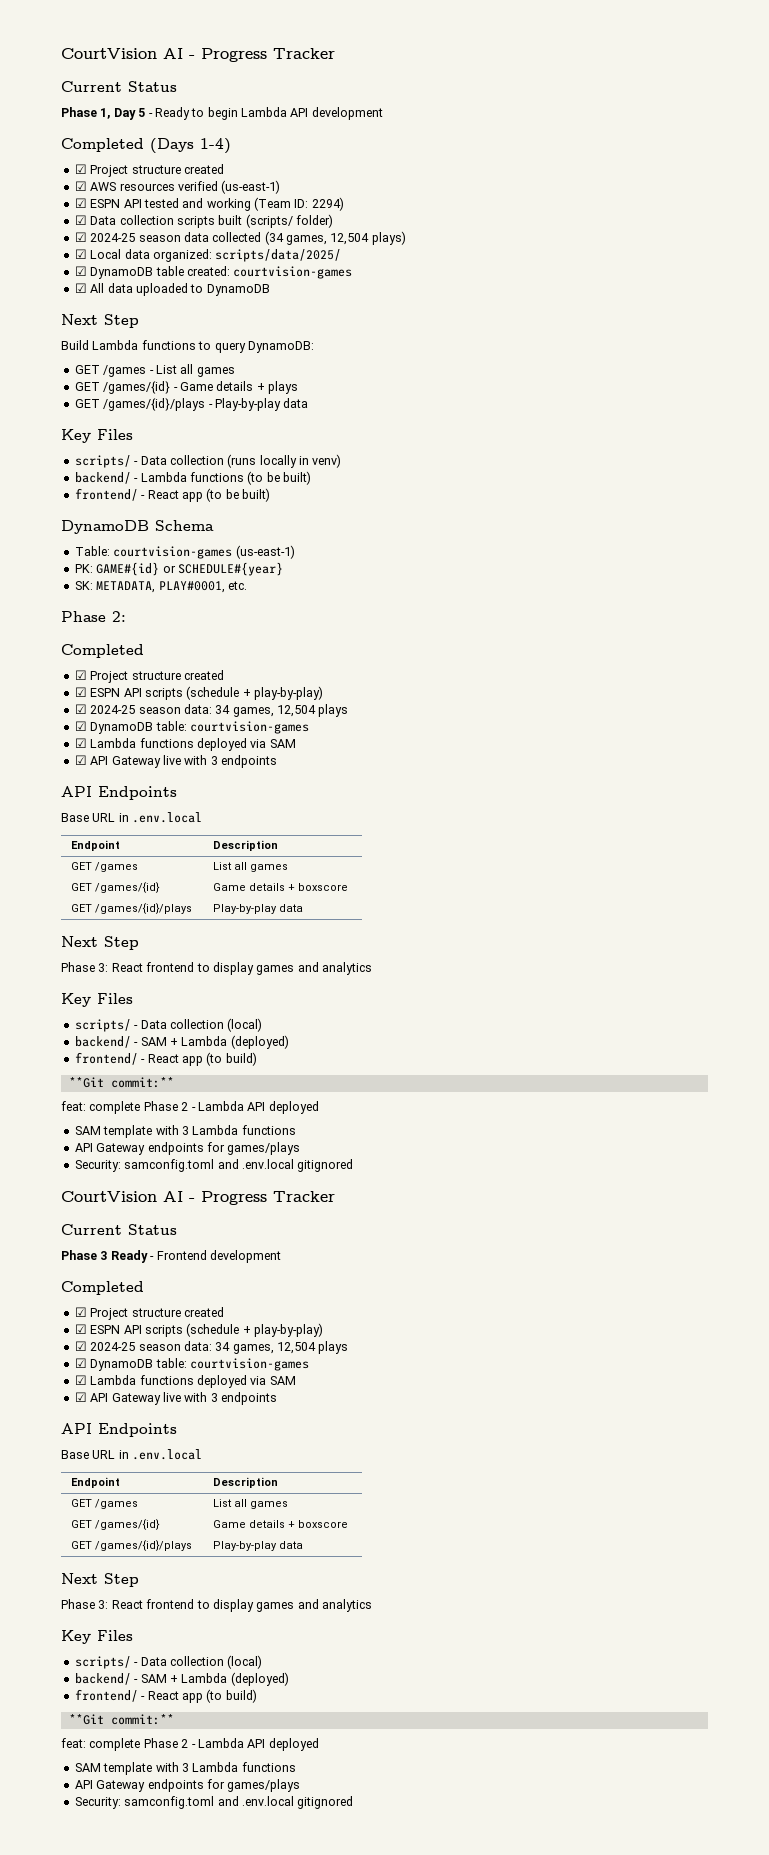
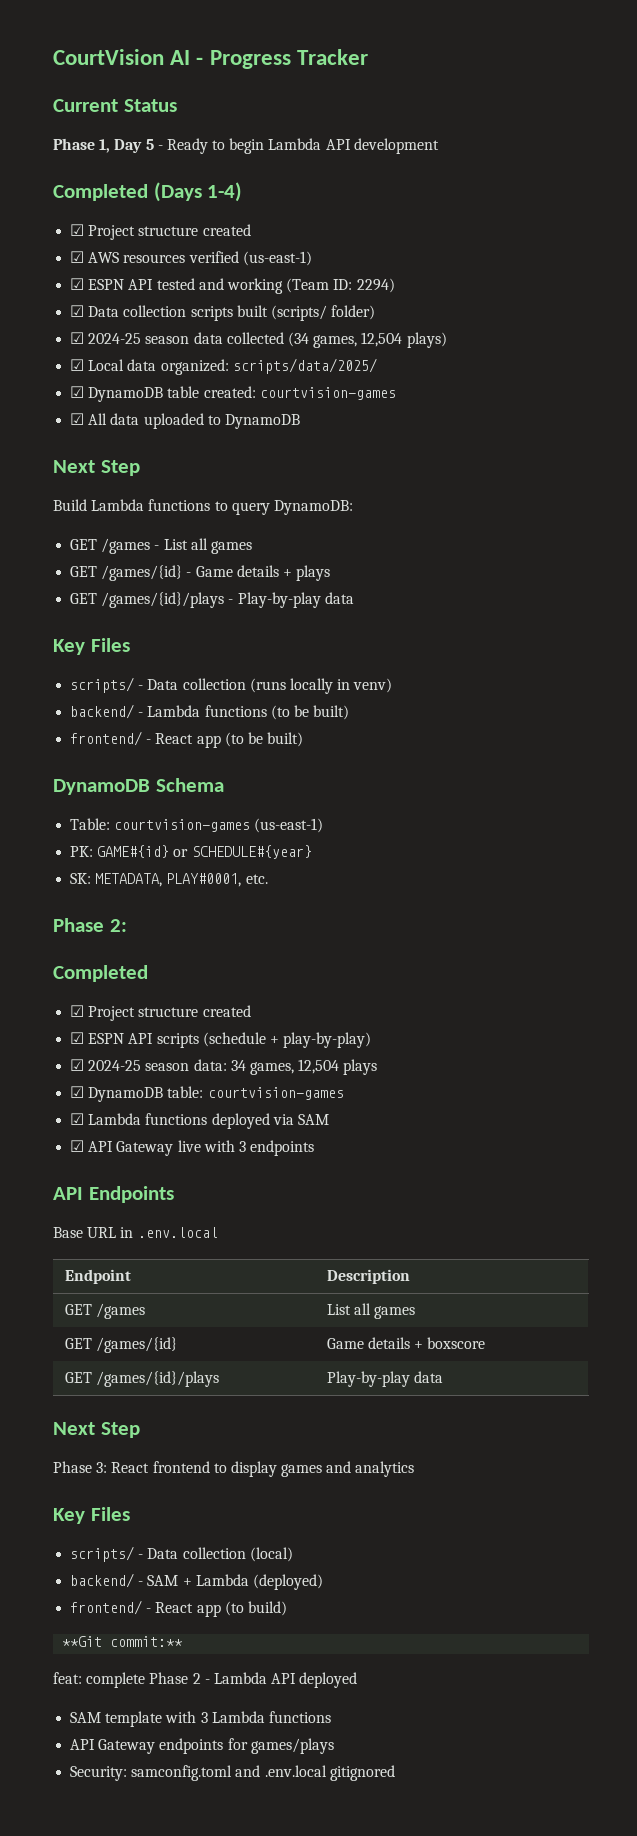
[61,1191,335,1205] [61,1224,177,1235] [61,1250,281,1263] [61,1281,144,1295] [74,1307,224,1320] [74,1323,323,1337] [74,1341,349,1354] [74,1358,309,1371] [74,1375,296,1388] [74,1392,277,1405] [61,1423,177,1437] [61,1449,203,1460] [70,1477,120,1488] [212,1477,278,1488] [70,1499,138,1509] [212,1499,288,1509] [70,1519,160,1530] [212,1520,348,1528] [70,1540,192,1551] [212,1541,303,1551] [61,1573,139,1587] [61,1599,372,1612] [61,1630,133,1644] [74,1655,263,1669] [74,1672,289,1686] [74,1689,257,1703] [68,1714,174,1725] [61,1738,319,1751] [74,1762,296,1775] [74,1779,301,1792] [74,1796,354,1809] // CourtVision AI - Progress Tracker // Current Status // Phase 3 Ready - Frontend development // Completed // ☑ Project structure created // ☑ ESPN API scripts (schedule + play-by-play) // ☑ 2024-25 season data: 34 games, 12,504 plays // ☑ DynamoDB table: courtvision-games // ☑ Lambda functions deployed via SAM // ☑ API Gateway live with 3 endpoints // API Endpoints // Base URL in .env.local // Endpoint | Description // GET /games | List all games // GET /games/{id} | Game details + boxscore // GET /games/{id}/plays | Play-by-play data // Next Step // Phase 3: React frontend to display games and analytics // Key Files // scripts/ - Data collection (local) // backend/ - SAM + Lambda (deployed) // frontend/ - React app (to build) // **Git commit:** // feat: complete Phase 2 - Lambda API deployed // SAM template with 3 Lambda functions // API Gateway endpoints for games/plays // Security: samconfig.toml and .env.local gitignored -> (395, 1773) none

